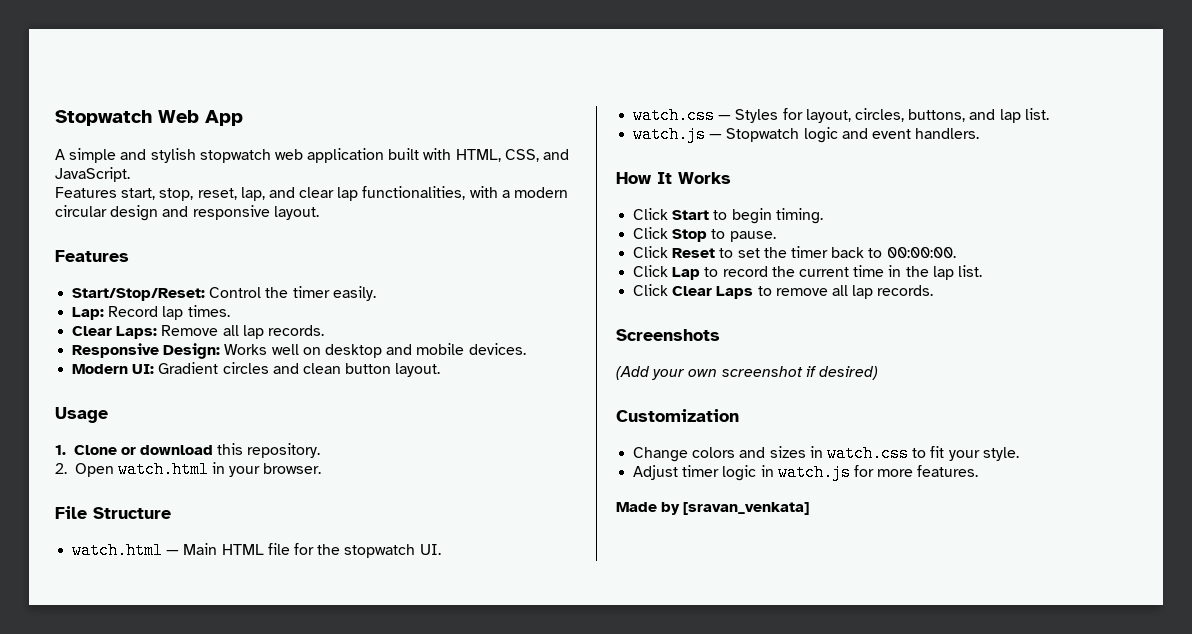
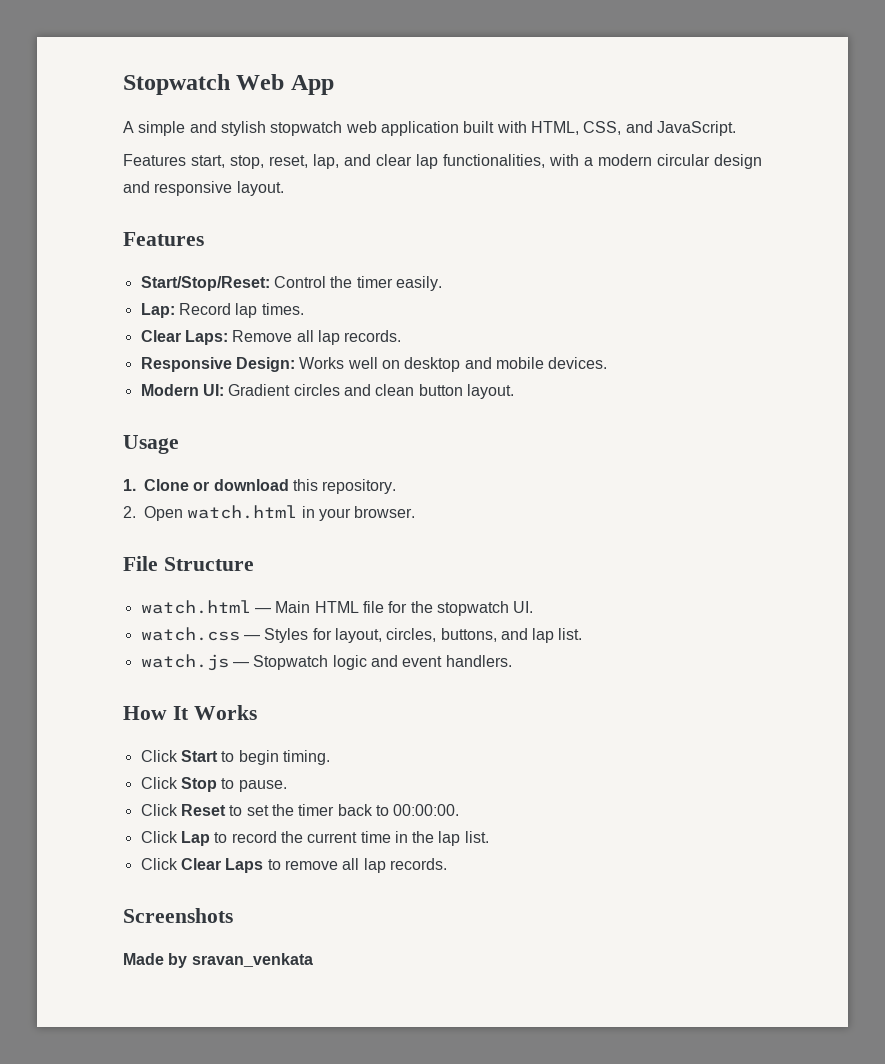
[616,366,878,380] [616,409,739,422] [633,445,1019,462] [633,464,979,481] // (Add your own screenshot if desired) // Customization // Change colors and sizes in watch.css to fit your style. // Adjust timer logic in watch.js for more features. -> (233, 915) none
[683,502,810,515] [sravan_venkata] -> [191,953,313,967] sravan_venkata

